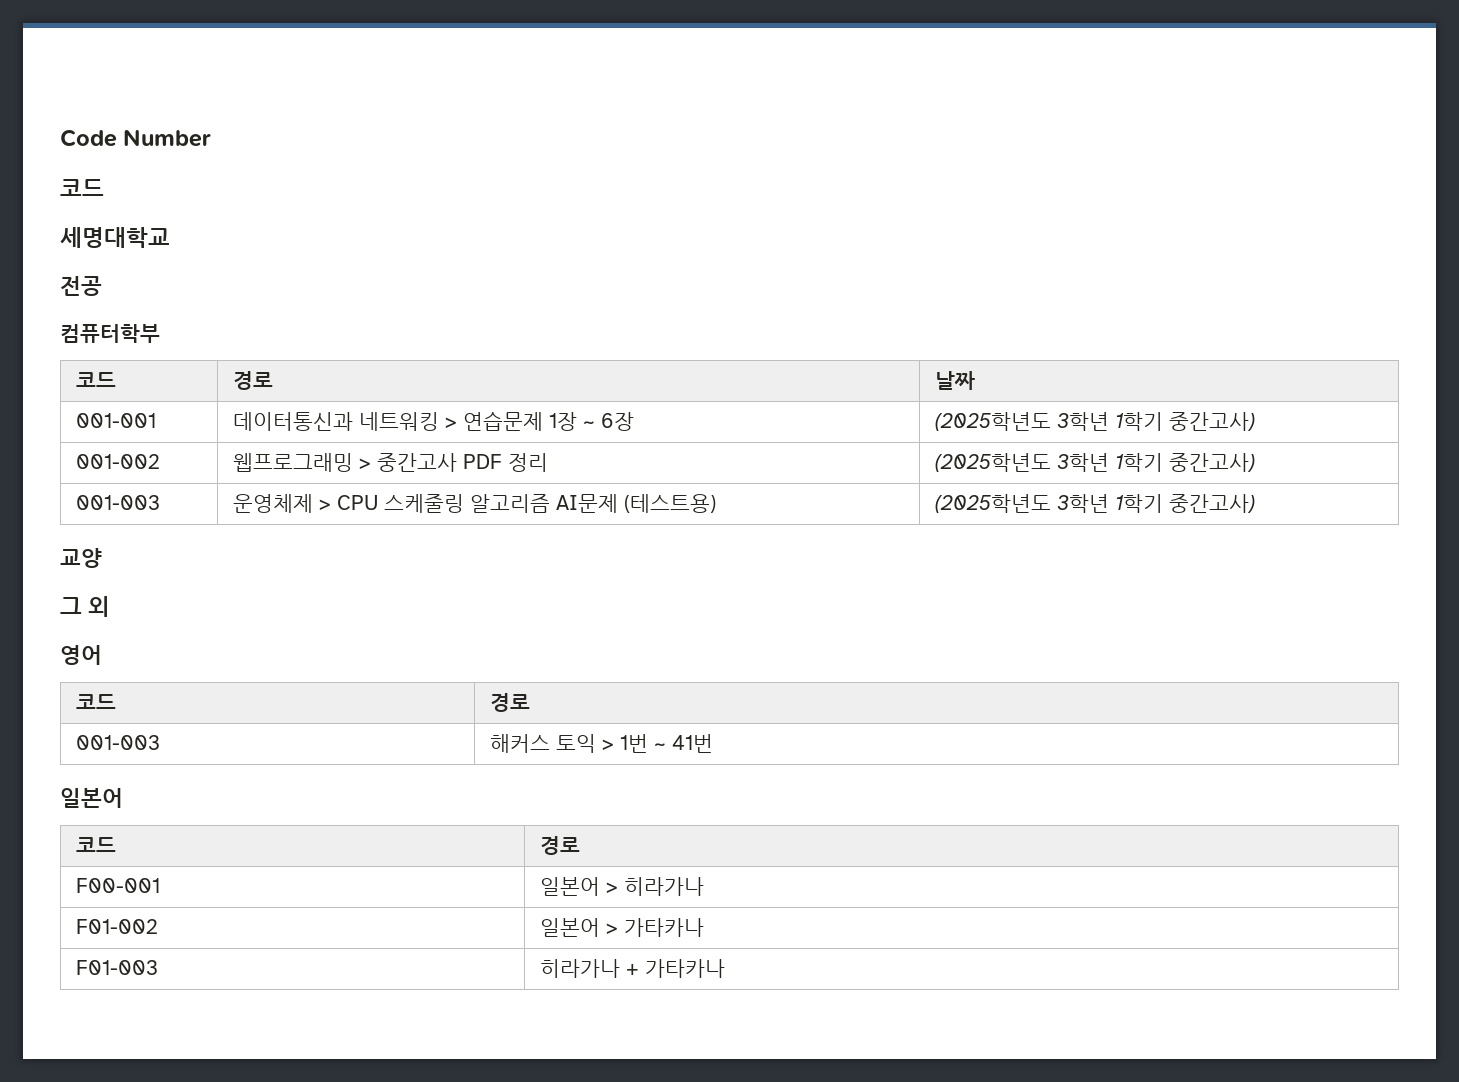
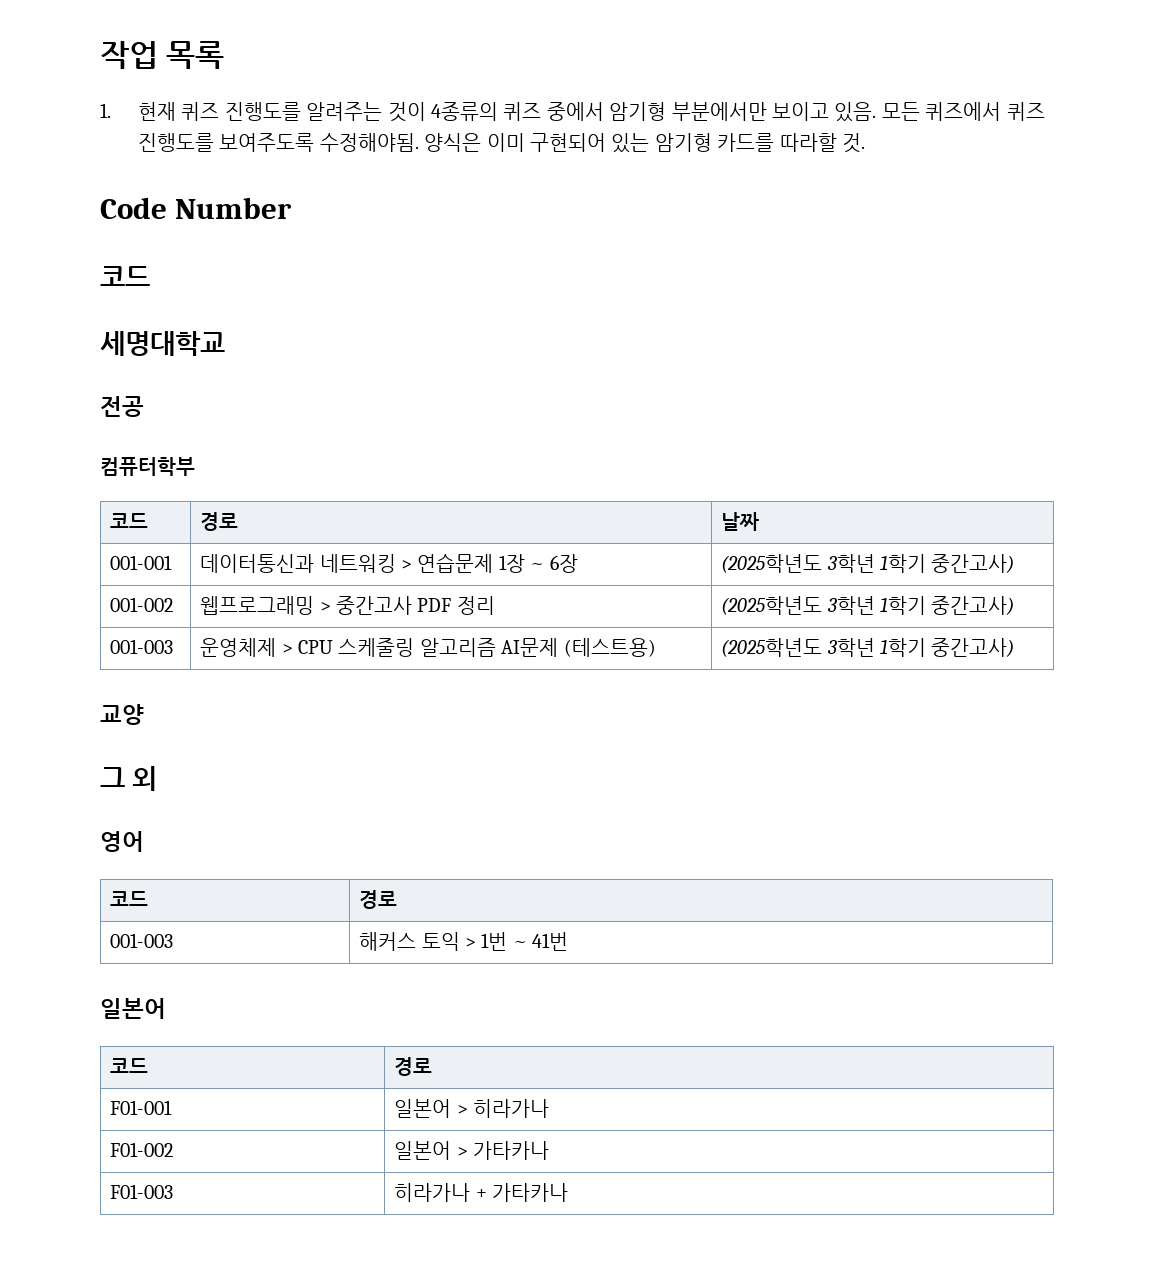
(60, 138) none -> [100,41,225,69] [100,102,1045,122] [138,133,866,153] 작업 목록 // 1. 현재 퀴즈 진행도를 알려주는 것이 4종류의 퀴즈 중에서 암기형 부분에서만 보이고 있음. 모든 퀴즈에서 퀴즈 진행도를 보여주도록 수정해야됨. 양식은 이미 구현되어 있는 암기형 카드를 따라할 것. //
[76,878,161,893] F00-001 -> [110,1100,173,1115] F01-001

